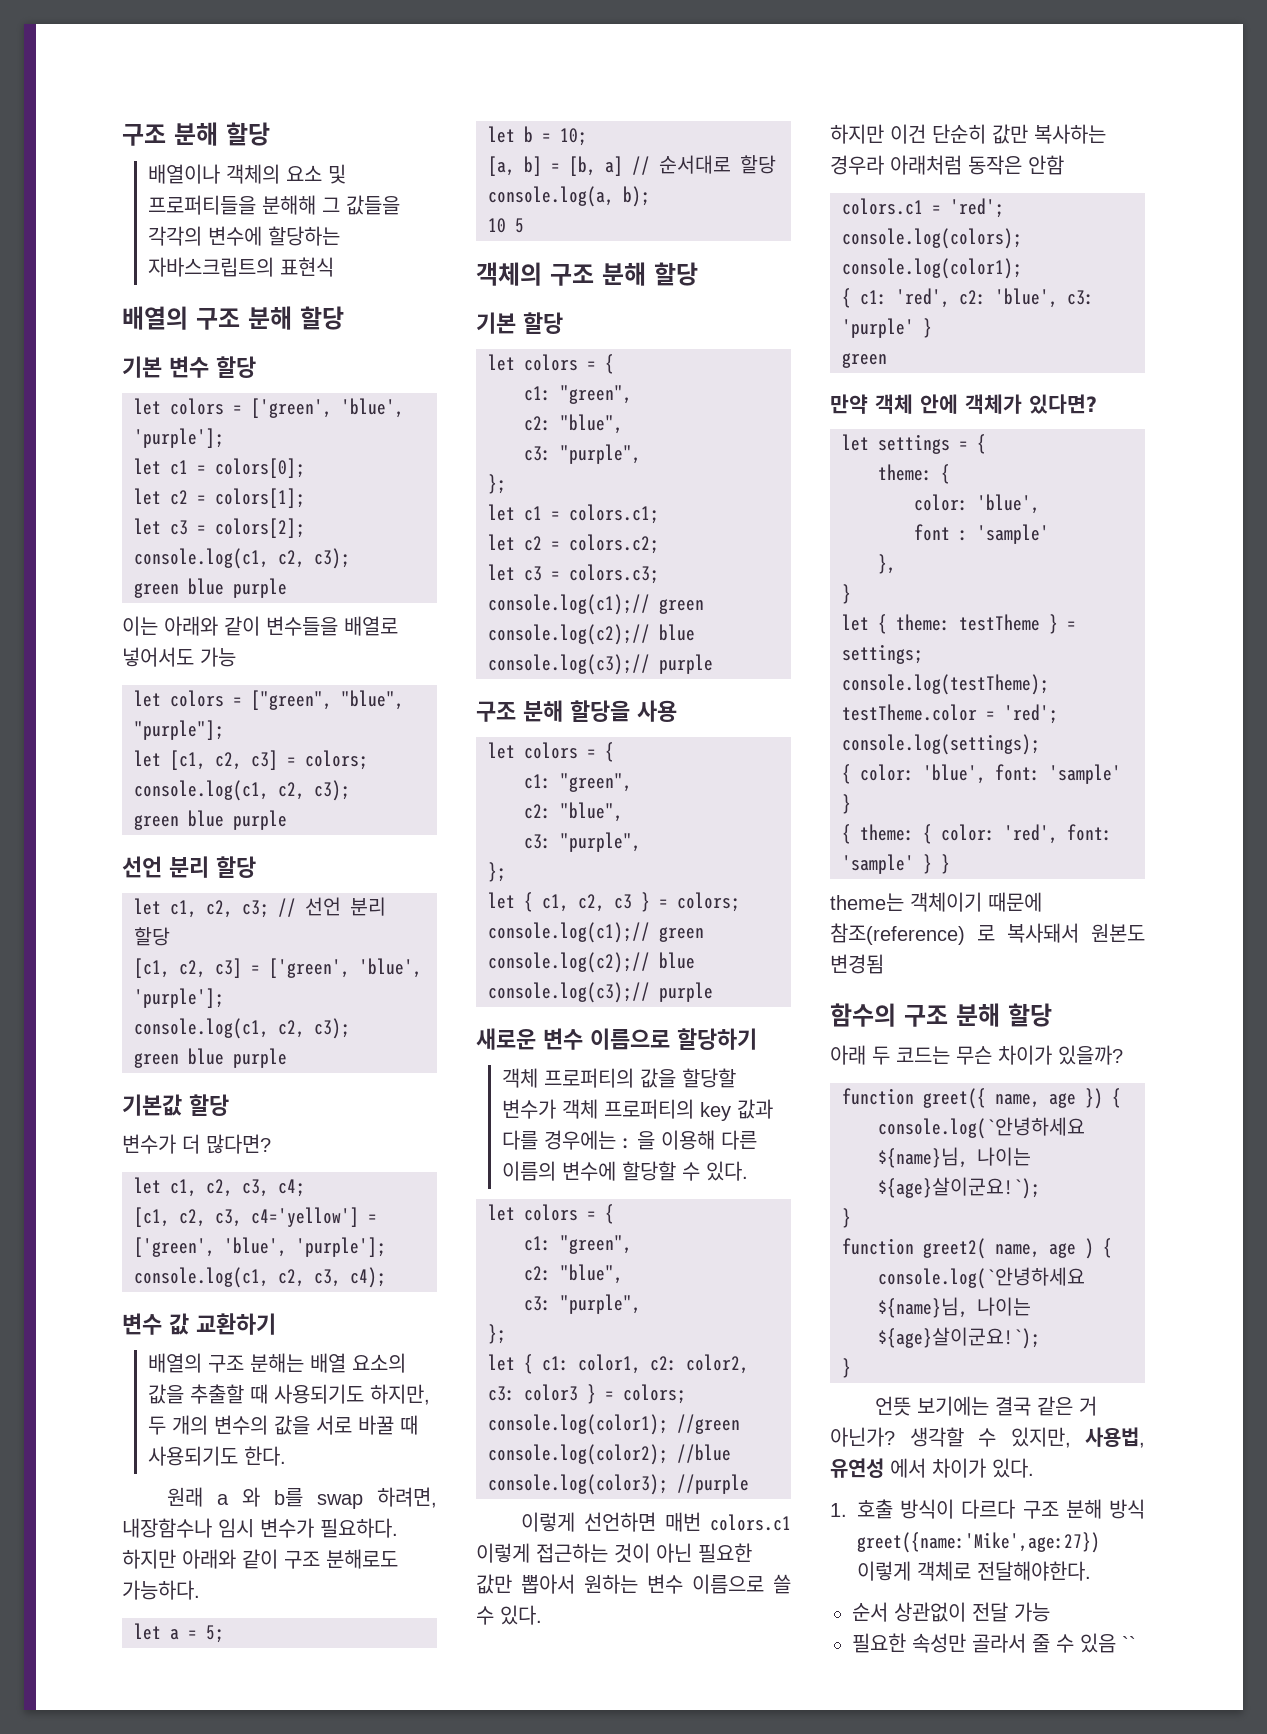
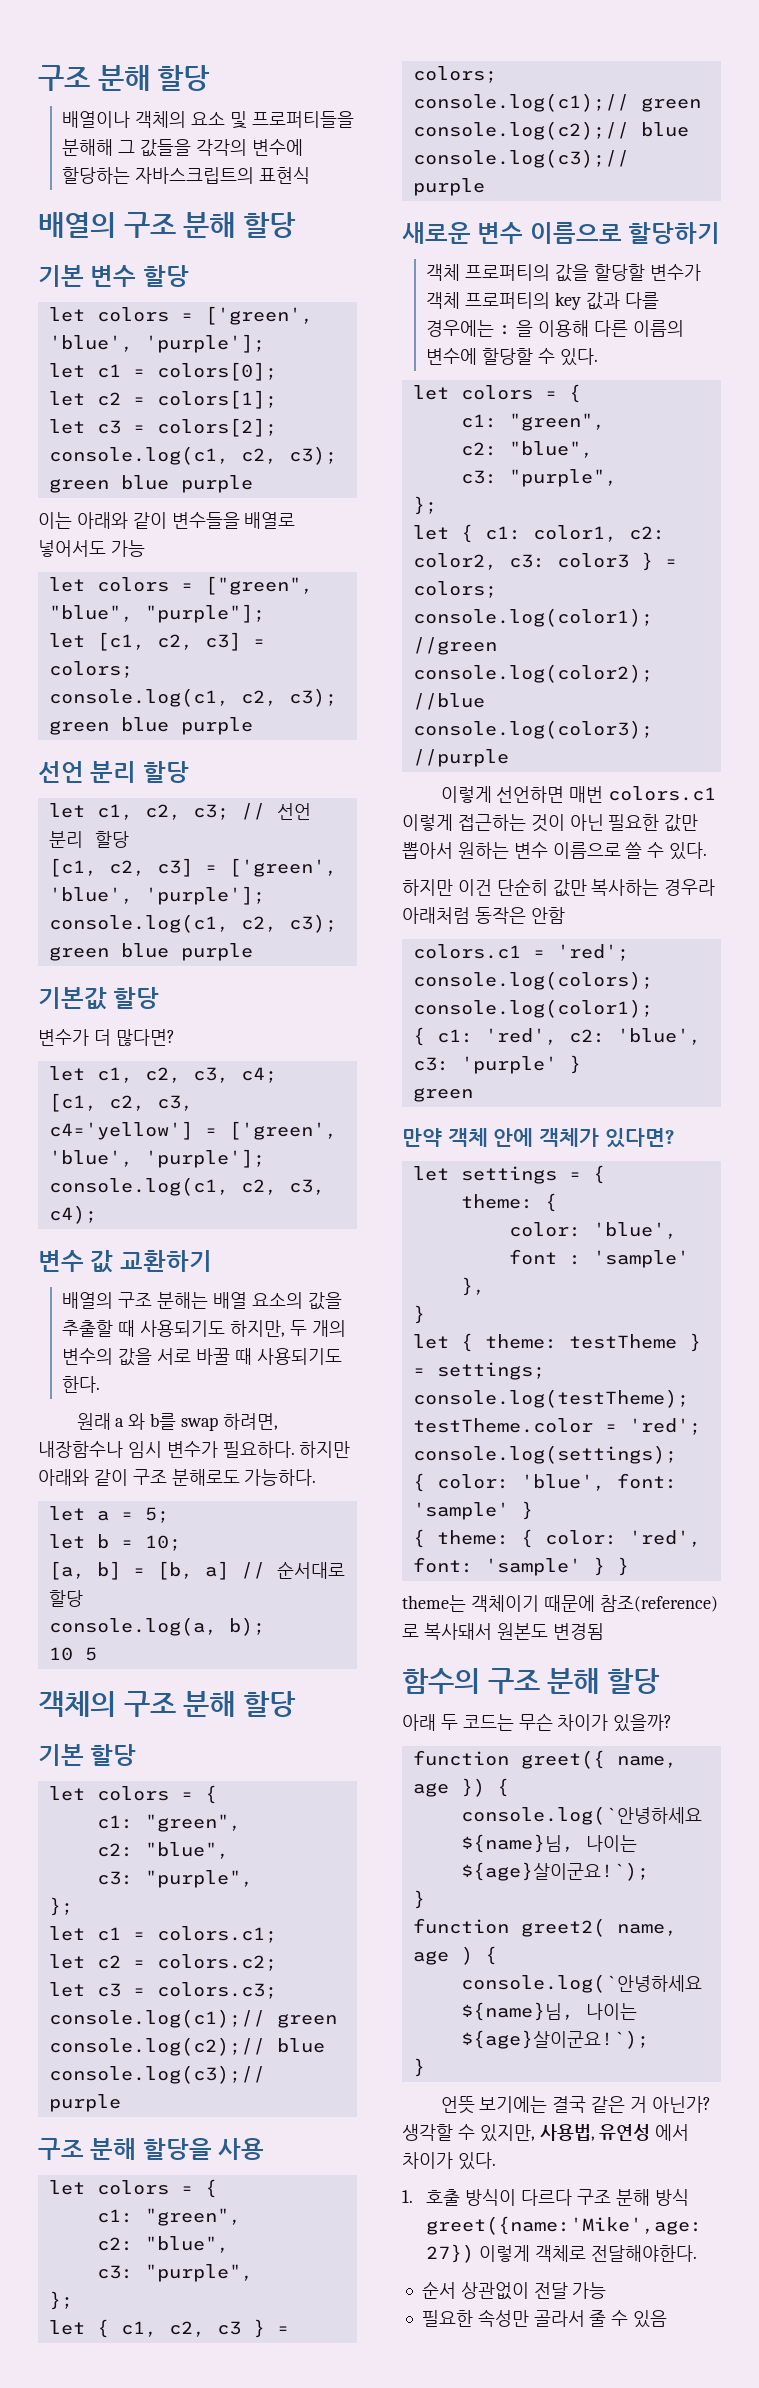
[1122,1636,1136,1651] `` -> (668, 2319) none

